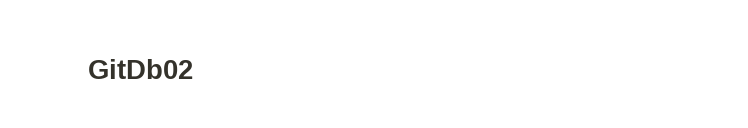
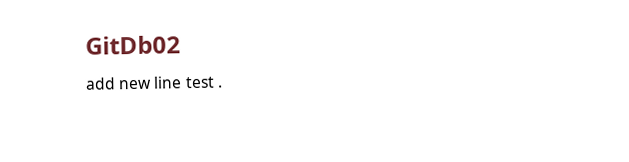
(193, 69) none -> [85,76,223,90] // add new line test .

